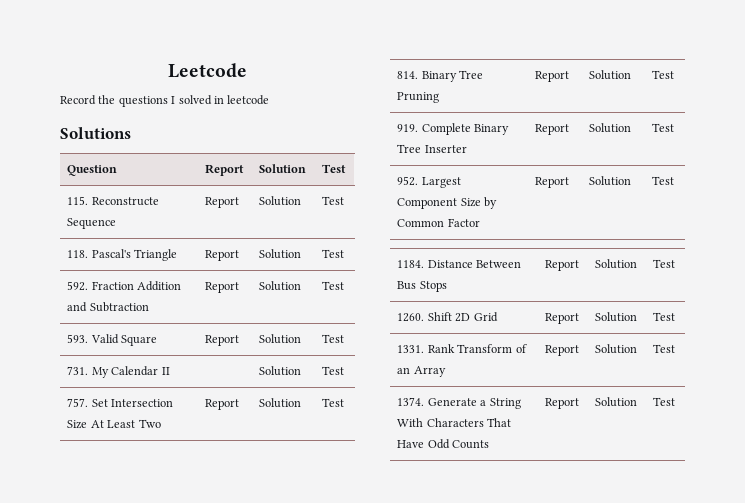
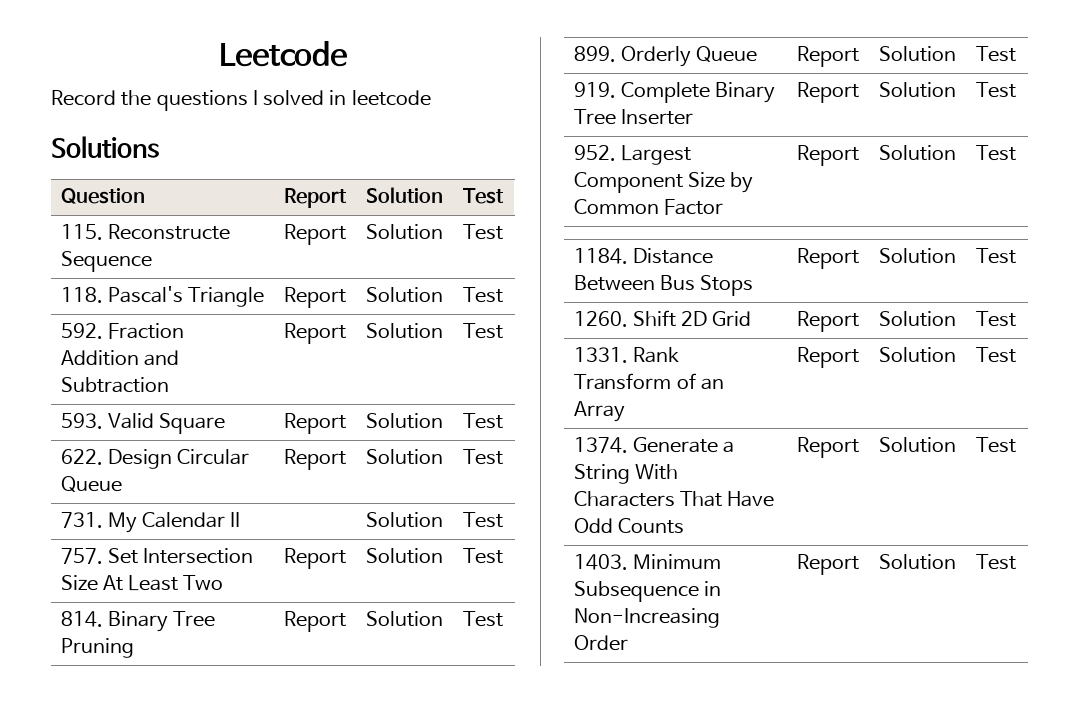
(345, 338) none -> [60,449,250,469] [60,476,122,492] [283,449,346,470] [365,449,443,465] [462,449,503,465] // 622. Design Circular Queue | Report | Solution | Test
(675, 74) none -> [573,46,758,67] [796,46,859,67] [878,46,956,62] [975,46,1016,62] // 899. Orderly Queue | Report | Solution | Test
(676, 401) none -> [573,554,721,570] [573,581,721,602] [573,608,720,628] [573,635,628,651] [796,554,859,575] [878,554,956,570] [975,554,1016,570] // 1403. Minimum Subsequence in Non-Increasing Order | Report | Solution | Test

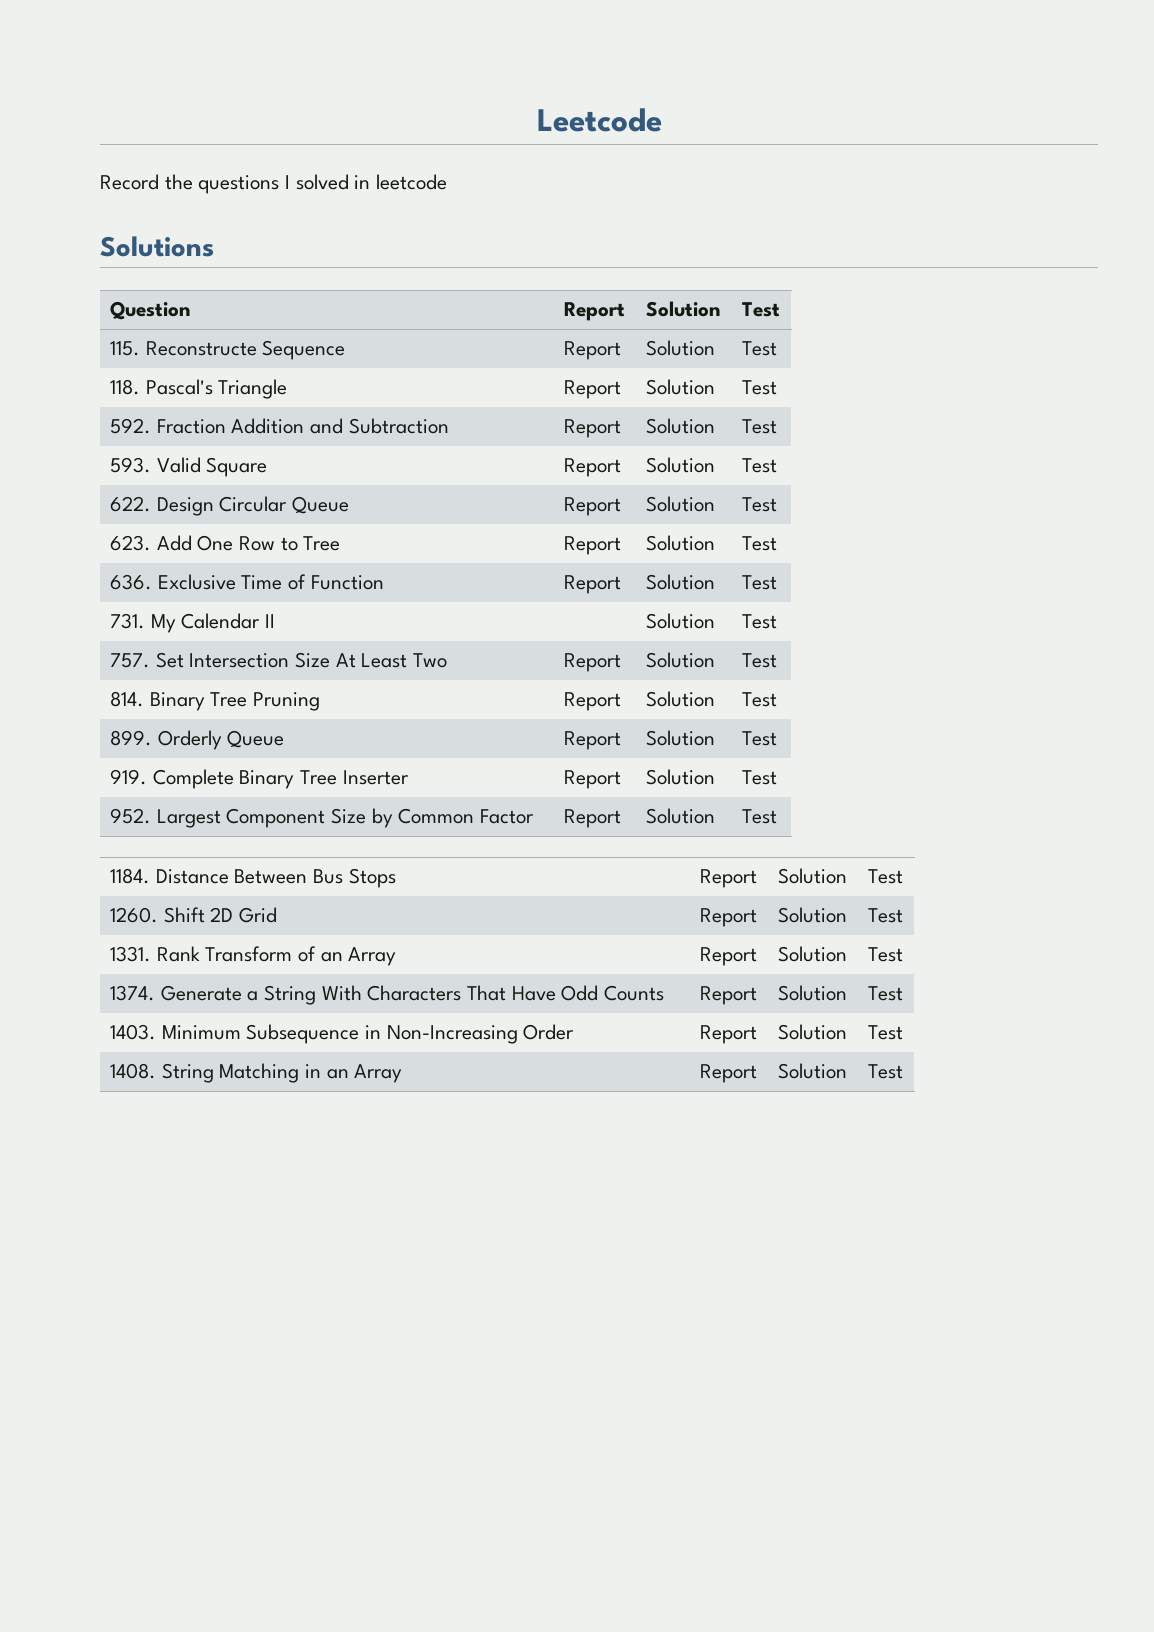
(503, 457) none -> [110,535,341,551] [564,536,622,555] [646,535,716,551] [742,536,778,551] [110,574,384,590] [564,575,622,594] [646,574,716,590] [742,575,778,590] // 623. Add One Row to Tree | Report | Solution | Test // 636. Exclusive Time of Function | Report | Solution | Test
(1016, 562) none -> [110,1063,403,1083] [700,1064,758,1083] [778,1063,848,1079] [868,1064,904,1079] // 1408. String Matching in an Array | Report | Solution | Test

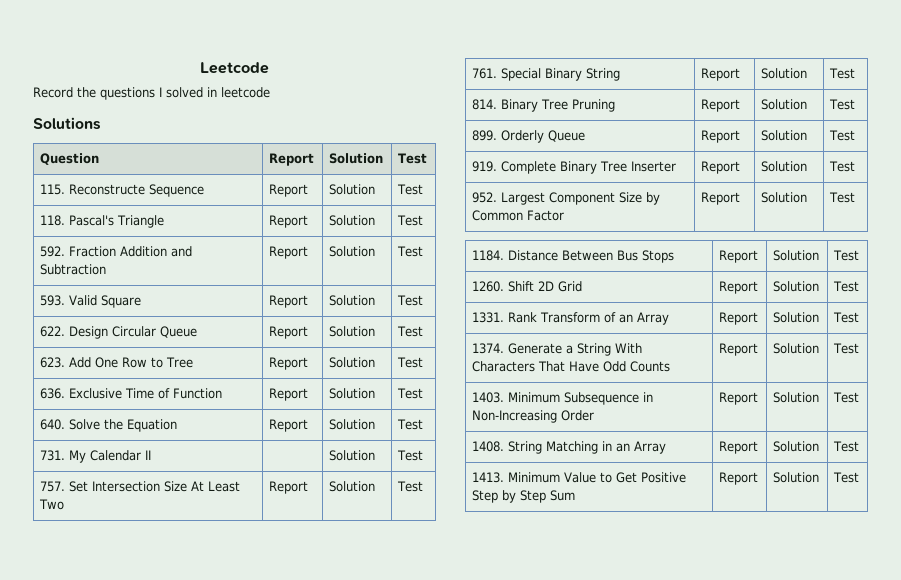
(778, 582) none -> [39,419,177,432] [268,419,308,432] [328,419,375,430] [396,419,423,430] // 640. Solve the Equation | Report | Solution | Test
(778, 660) none -> [471,68,620,81] [700,68,740,81] [760,68,807,79] [828,68,855,79] // 761. Special Binary String | Report | Solution | Test
(904, 1071) none -> [471,472,686,483] [471,490,575,503] [718,472,758,485] [772,472,819,483] [832,472,859,483] // 1413. Minimum Value to Get Positive Step by Step Sum | Report | Solution | Test

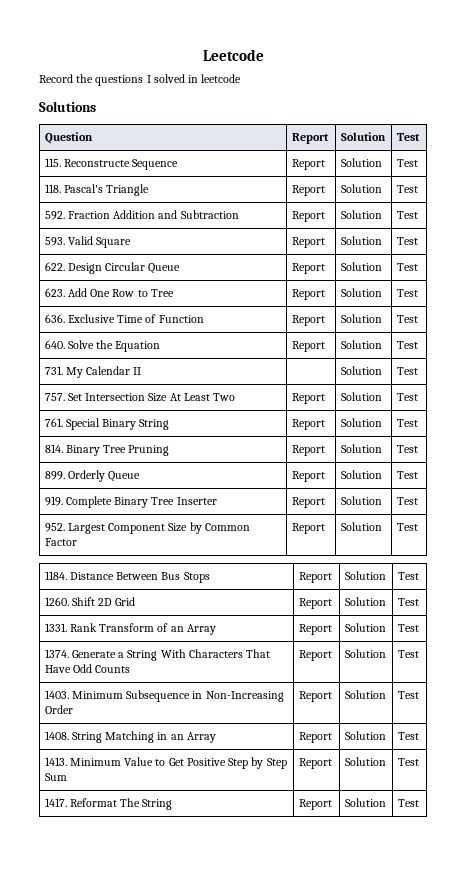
(859, 477) none -> [44,798,173,810] [298,799,332,810] [344,798,386,807] [397,799,419,807] // 1417. Reformat The String | Report | Solution | Test

